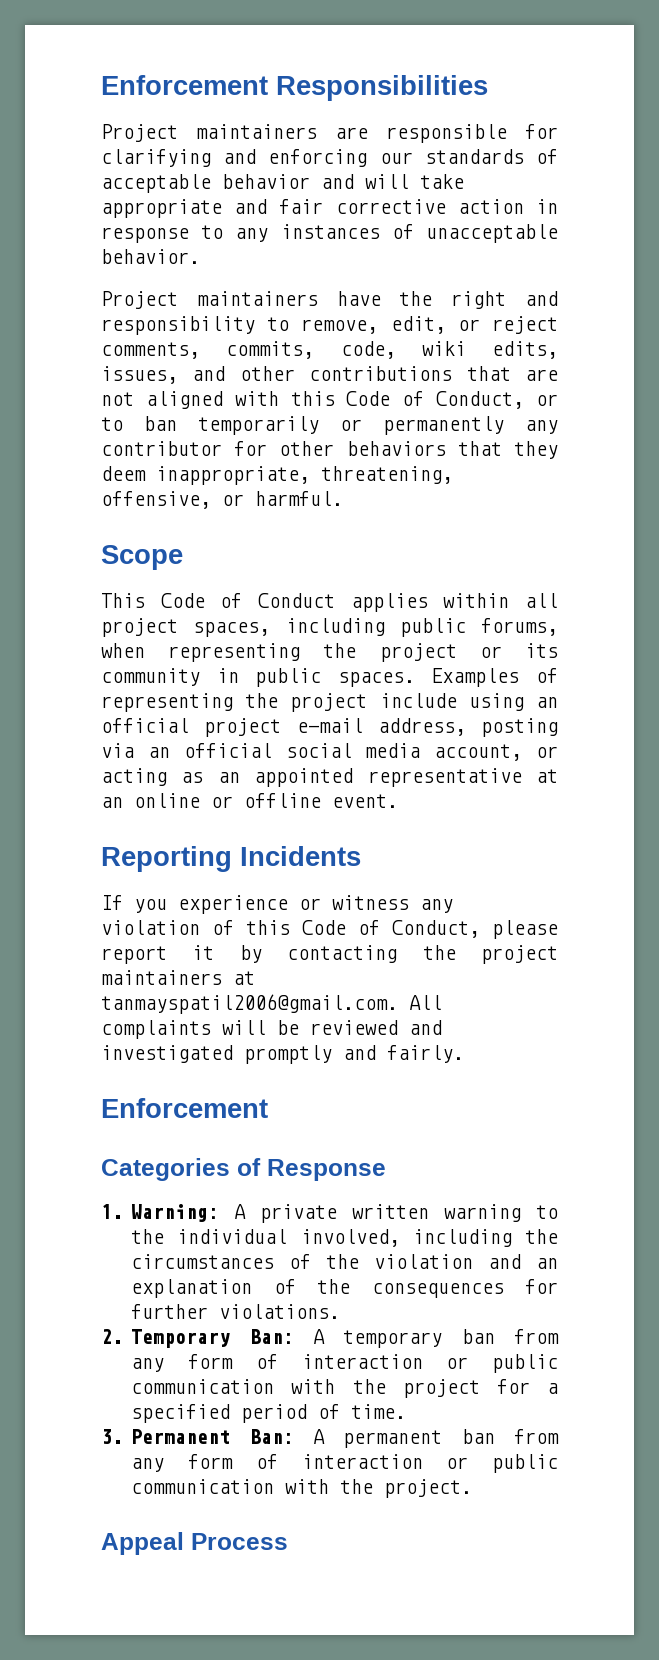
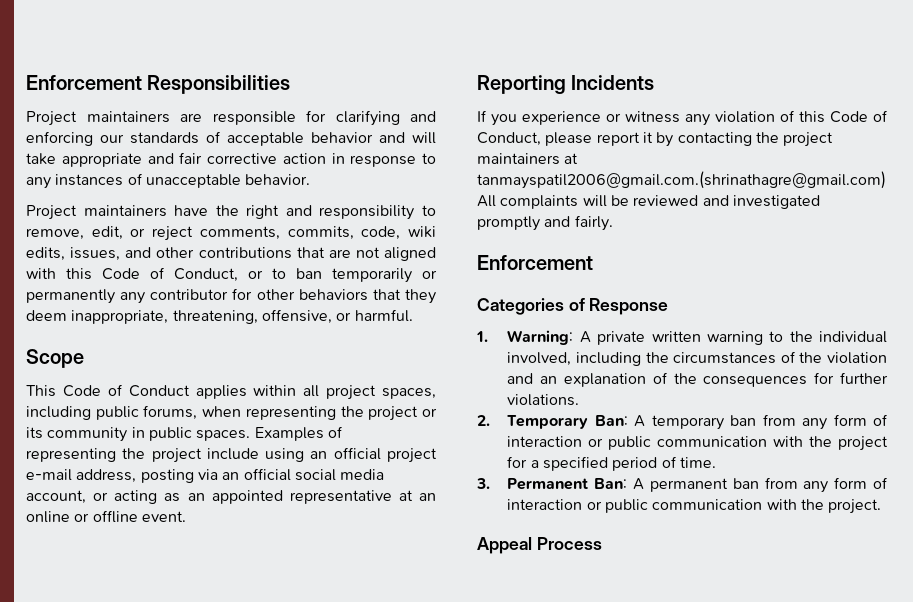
[101,994,398,1014] tanmayspatil2006@gmail.com. -> [477,171,886,189] tanmayspatil2006@gmail.com.(shrinathagre@gmail.com)

